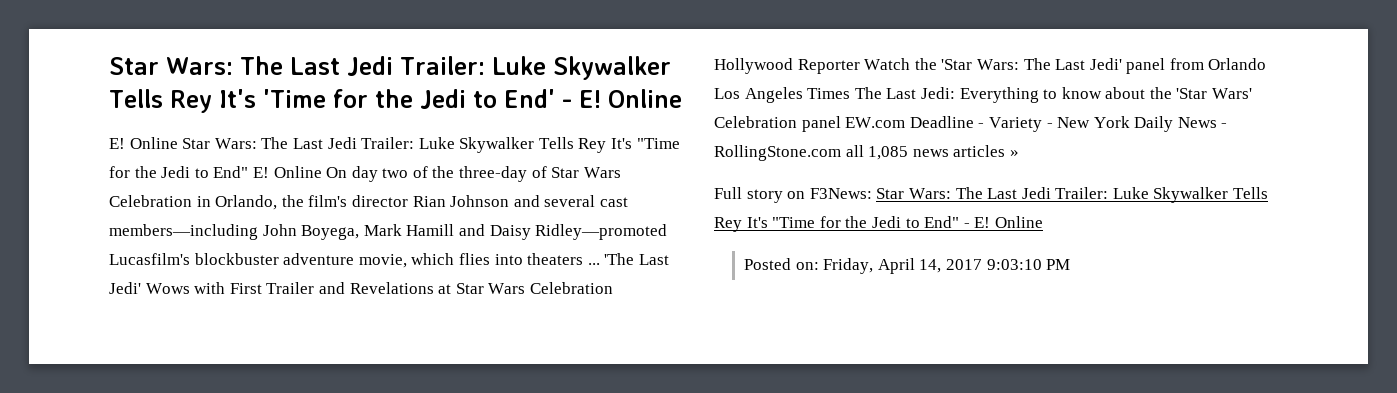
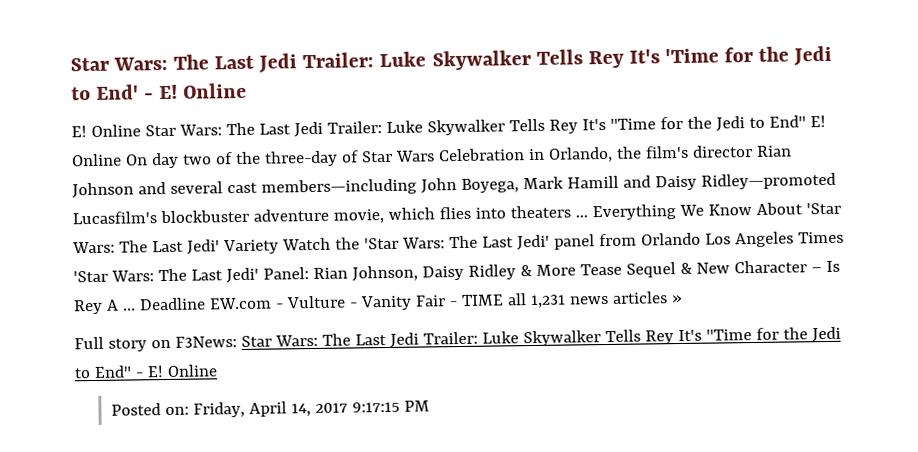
[604,253,669,265] [109,282,613,294] [714,58,860,74] 'The Last Jedi' Wows with First Trailer and Revelations at Star Wars Celebration Hollywood Reporter -> [591,202,841,221] [72,239,279,255] Everything We Know About 'Star Wars: The Last Jedi' Variety
[854,87,1253,103] [714,116,1228,132] [714,145,909,161] The Last Jedi: Everything to know about the 'Star Wars' Celebration panel EW.com Deadline - Variety - New York Daily News - RollingStone.com all 1,085 -> [73,260,840,284] [73,293,566,315] 'Star Wars: The Last Jedi' Panel: Rian Johnson, Daisy Ridley & More Tease Sequel & New Character – Is Rey A ... Deadline EW.com - Vulture - Vanity Fair - TIME all 1,231
[986,259,1042,270] 9:03:10 -> [352,401,401,413] 9:17:15

